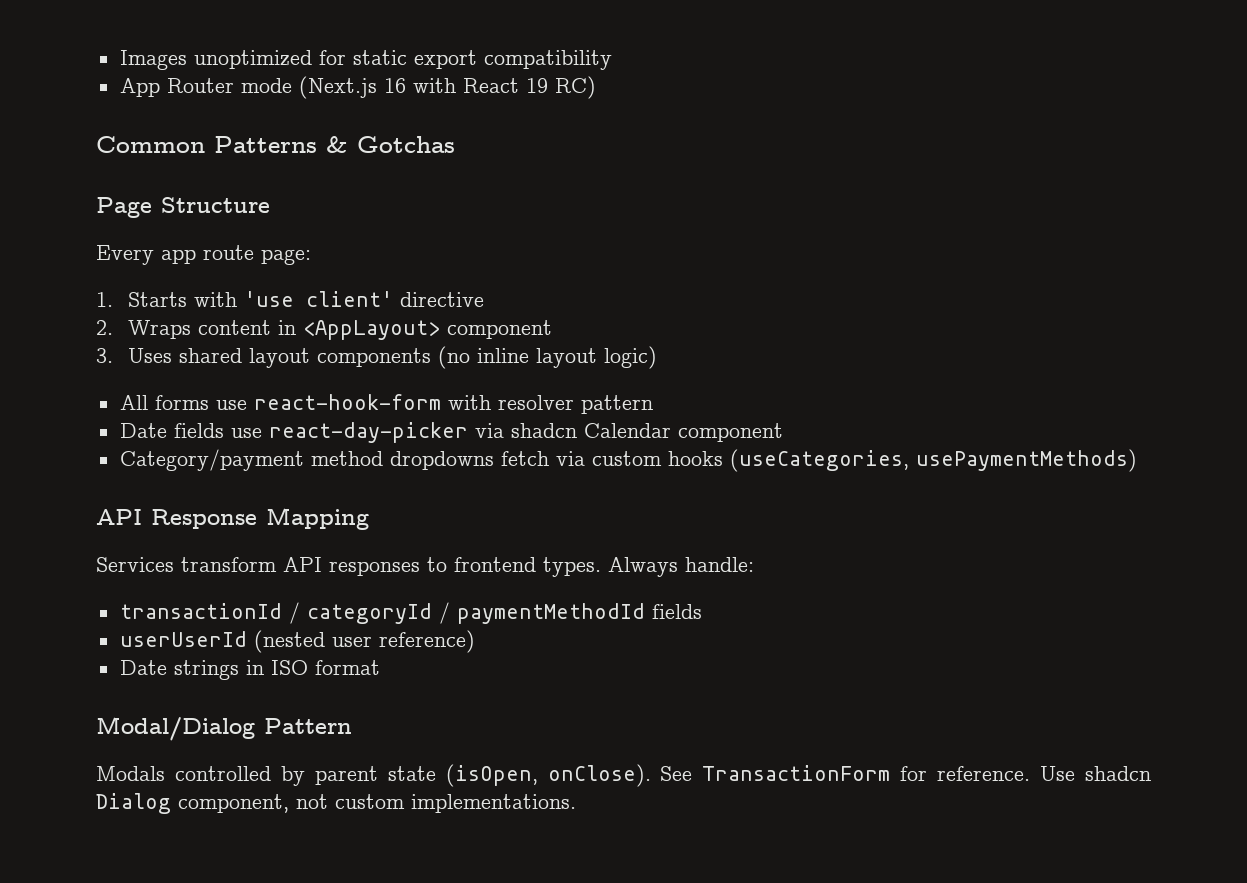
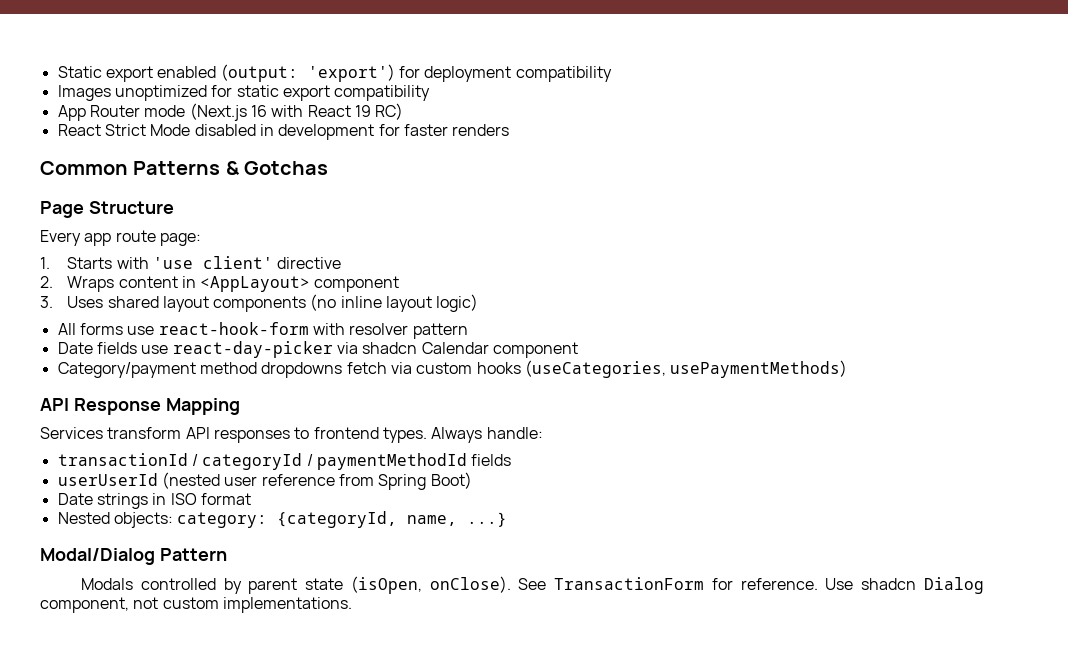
(119, 60) none -> [57,64,612,82] Static export enabled (output: 'export') for deployment compatibility //
(596, 87) none -> [57,124,510,140] // React Strict Mode disabled in development for faster renders
[378,630,475,653] reference) -> [261,472,472,490] reference from Spring Boot)
(380, 667) none -> [57,511,508,528] // Nested objects: category: {categoryId, name, ...}

